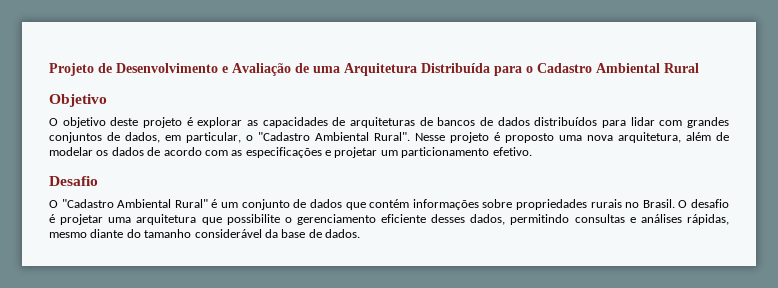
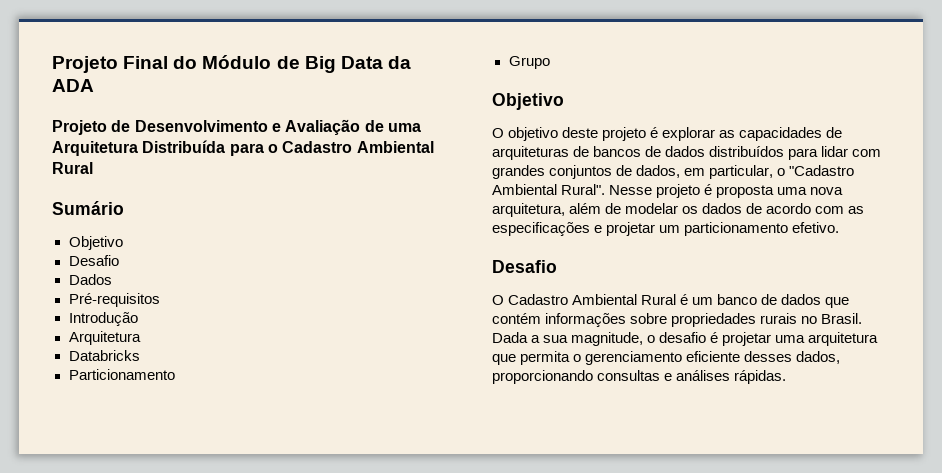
[49,63,94,76] Projeto -> [52,55,411,73] [52,79,94,92] [52,120,107,135] Projeto Final do Módulo de Big Data da ADA // Projeto
(699, 68) none -> [52,201,124,215] [68,236,123,250] [68,255,119,266] [68,274,112,285] [68,293,160,307] [68,312,138,326] [68,331,141,345] [68,350,140,361] [68,369,175,380] [508,56,550,69] // Sumário // Objetivo // Desafio // Dados // Pré-requisitos // Introdução // Arquitetura // Databricks // Particionamento // Grupo
[505,133,554,143] proposto -> [716,185,775,198] proposta
[61,199,208,208] "Cadastro Ambiental Rural" -> [508,294,677,305] Cadastro Ambiental Rural
[241,199,290,210] conjunto -> [717,294,758,305] banco
[678,200,688,208] O -> [492,332,656,346] Dada a sua magnitude, o
[226,214,280,225] possibilite -> [520,351,571,365] permita
[510,214,570,225] permitindo -> [492,370,593,384] proporcionando
[686,214,729,225] [49,229,360,238] rápidas, mesmo diante do tamanho considerável da base de dados. -> [734,370,787,384] rápidas.

